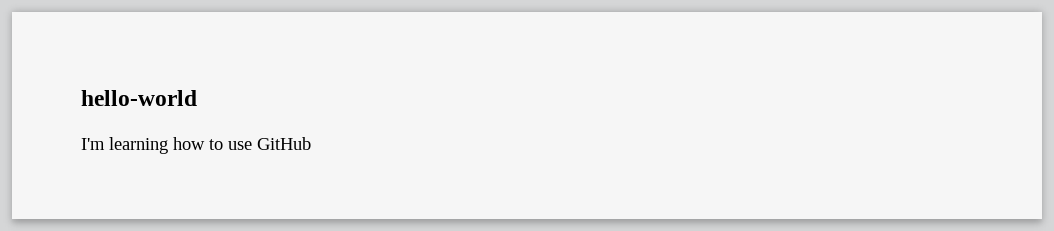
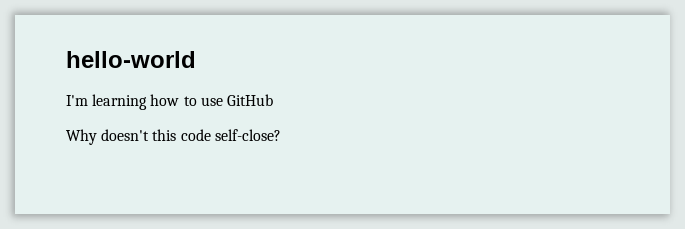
(311, 143) none -> [66,129,281,145] // Why doesn't this code self-close?

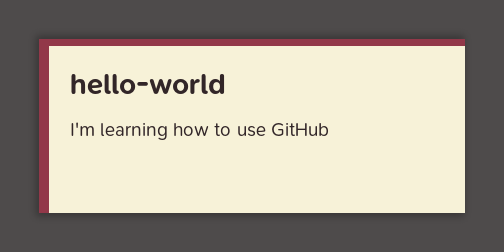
[66,129,281,145] // Why doesn't this code self-close? -> (329, 130) none

